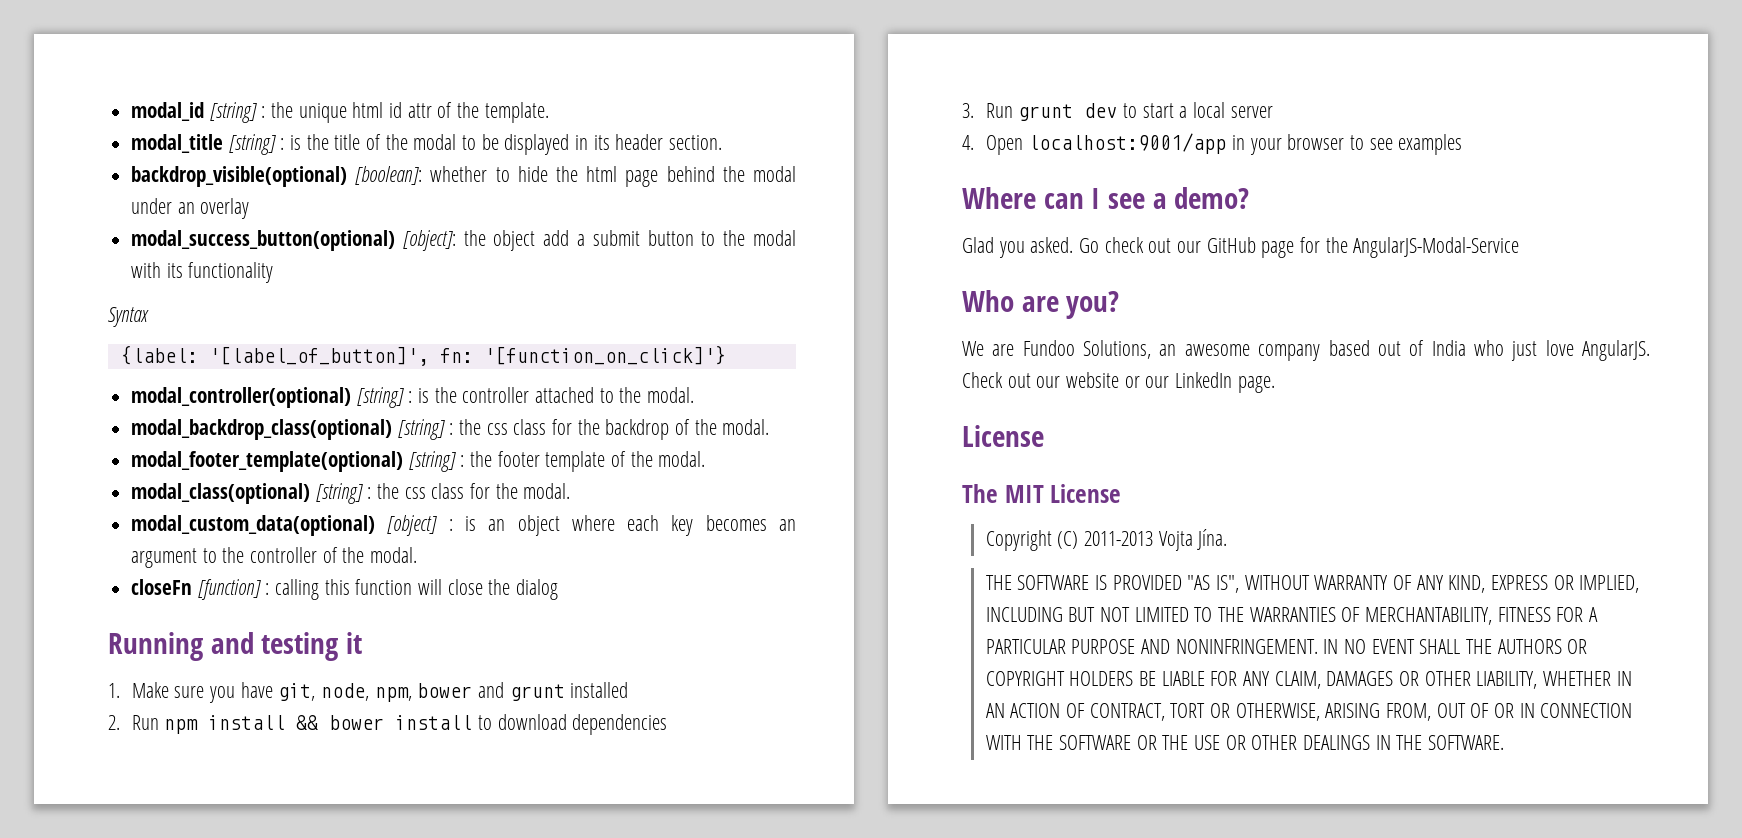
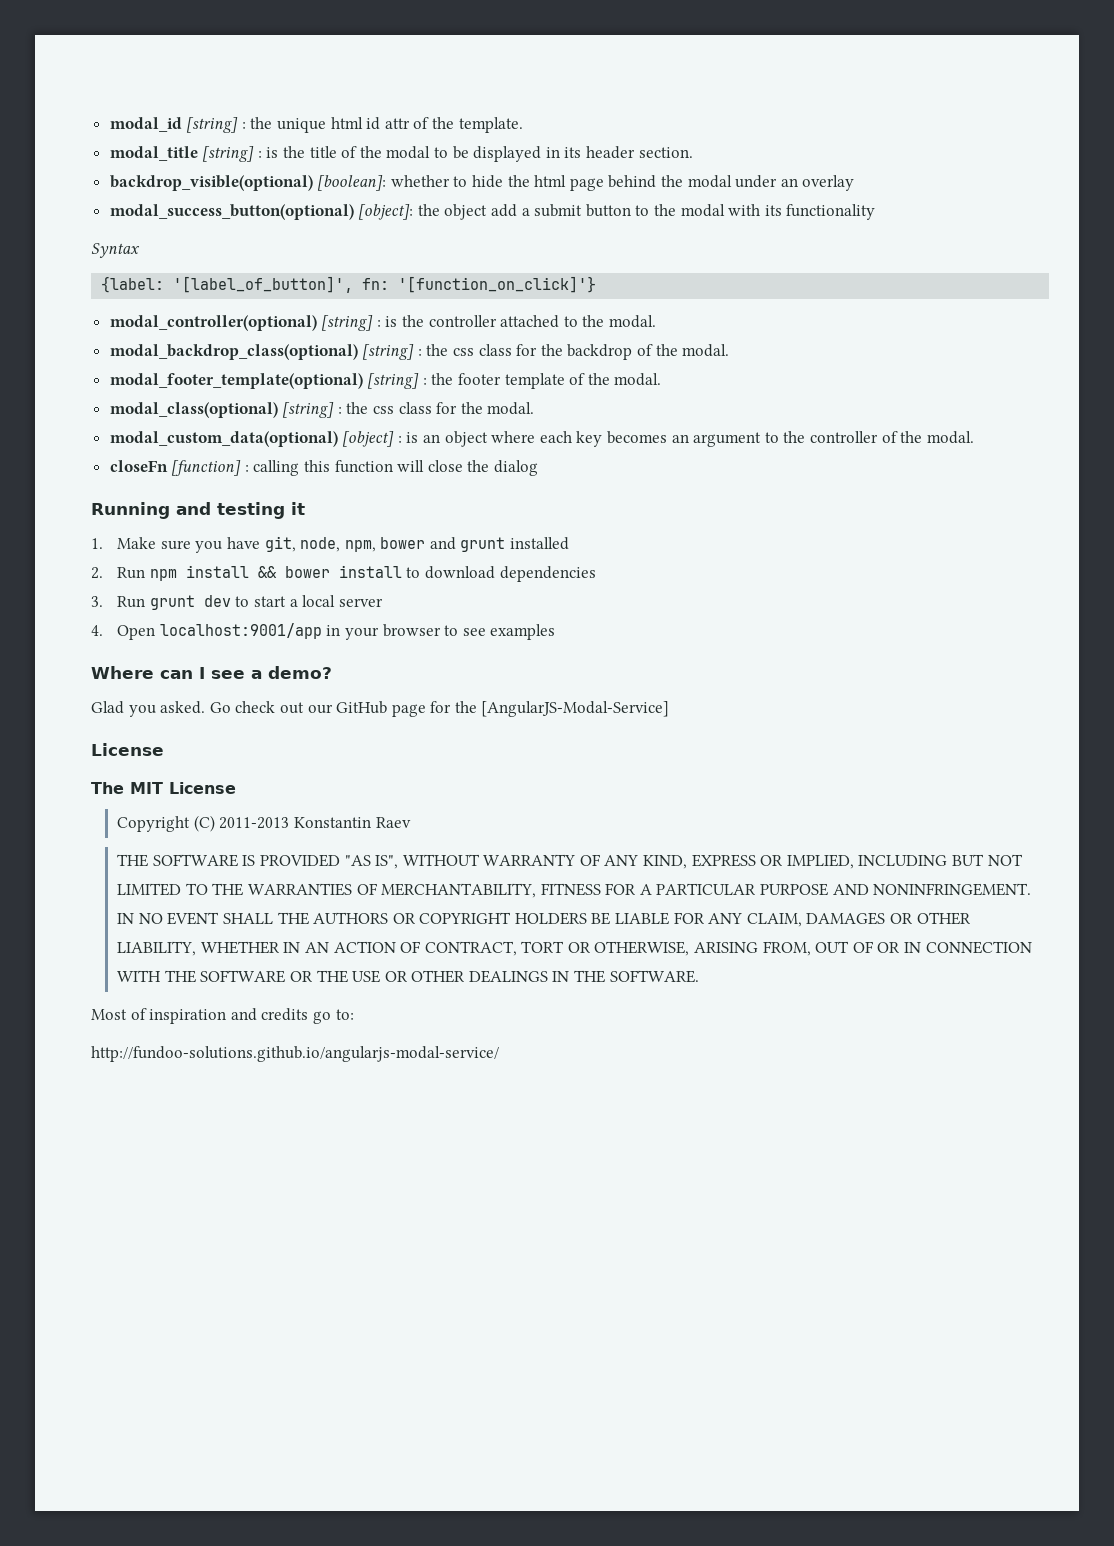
[1353,237,1520,258] [962,290,1120,319] [962,340,1650,361] [962,372,1275,393] AngularJS-Modal-Service // Who are you? // We are Fundoo Solutions, an awesome company based out of India who just love AngularJS. Check out our website or our LinkedIn page. -> [481,701,670,717] [AngularJS-Modal-Service]
[1158,529,1228,551] Vojta Jína. -> [293,817,411,828] Konstantin Raev
(1505, 742) none -> [91,1008,354,1024] [91,1046,499,1062] // Most of inspiration and credits go to: // http://fundoo-solutions.github.io/angularjs-modal-service/

